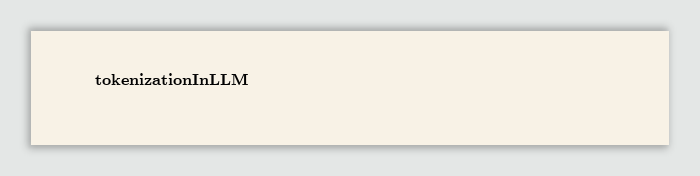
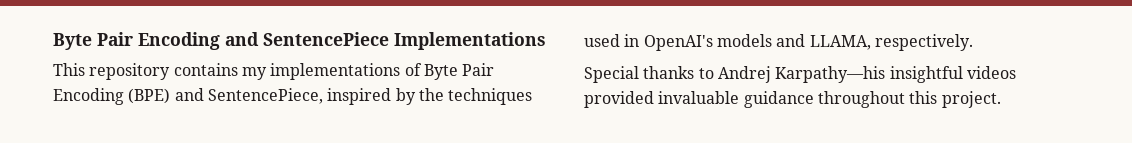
[95,73,248,85] tokenizationInLLM -> [53,32,546,50] [53,63,495,80] [53,88,533,105] [584,34,973,51] [584,66,1016,83] [584,91,1001,108] Byte Pair Encoding and SentencePiece Implementations // This repository contains my implementations of Byte Pair Encoding (BPE) and SentencePiece, inspired by the techniques used in OpenAI's models and LLAMA, respectively. // Special thanks to Andrej Karpathy—his insightful videos provided invaluable guidance throughout this project.

